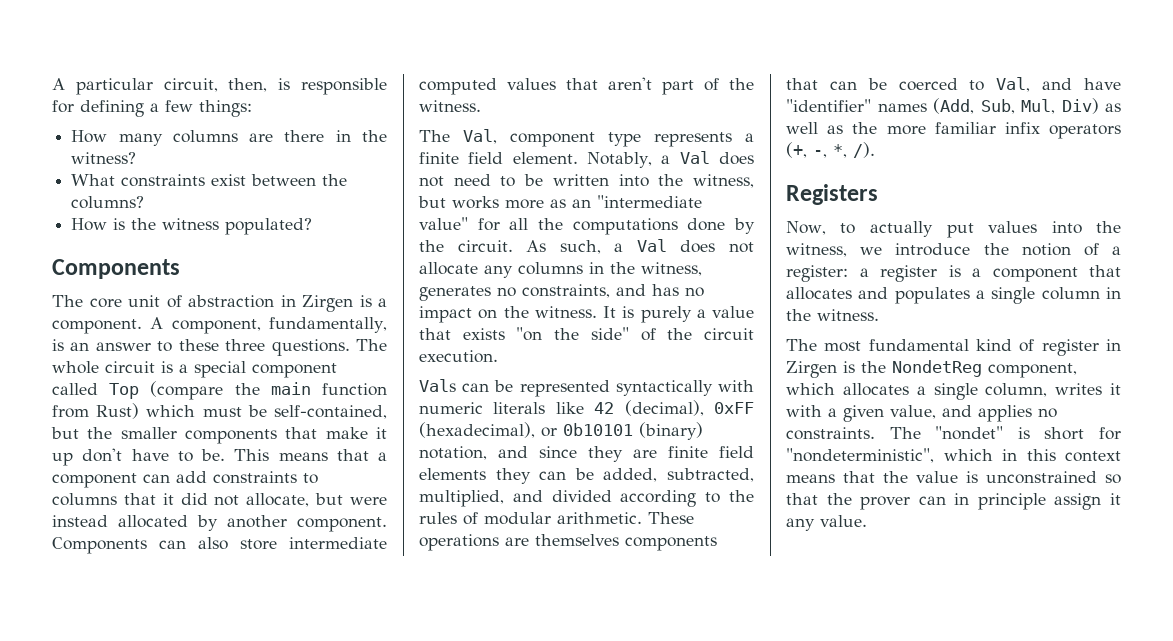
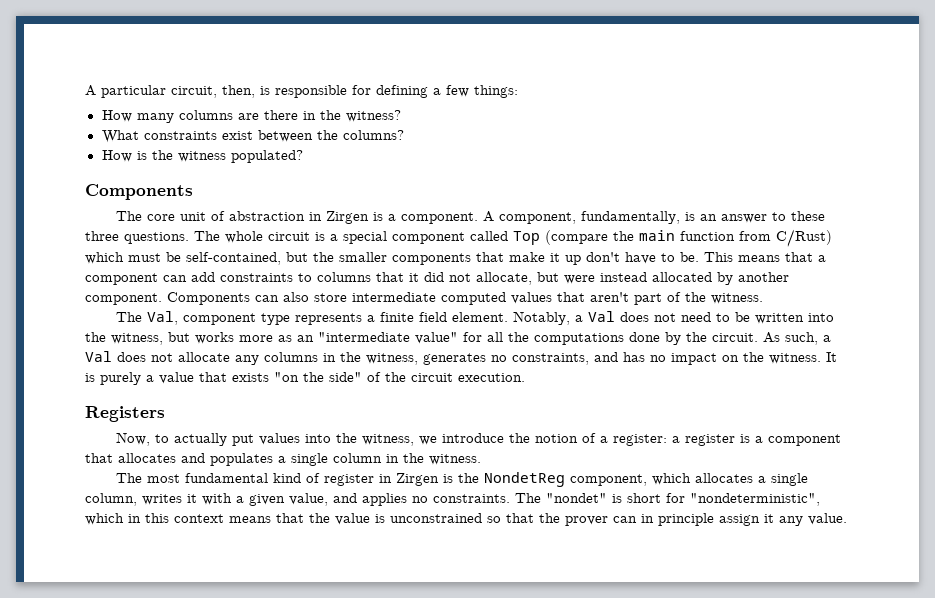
[96,403,140,419] Rust) -> [776,229,832,247] C/Rust)
[419,379,754,397] [419,400,754,416] [419,422,703,440] [419,446,754,462] [419,468,754,484] [419,490,754,507] [419,512,694,525] [419,534,717,551] [786,77,1121,92] [786,98,1121,114] [786,122,1121,139] [786,142,875,158] // Vals can be represented syntactically with numeric literals like 42 (decimal), 0xFF (hexadecimal), or 0b10101 (binary) notation, and since they are finite field elements they can be added, subtracted, multiplied, and divided according to the rules of modular arithmetic. These operations are themselves components that can be coerced to Val, and have "identifier" names (Add, Sub, Mul, Div) as well as the more familiar infix operators (+, -, *, /). -> (525, 377) none

